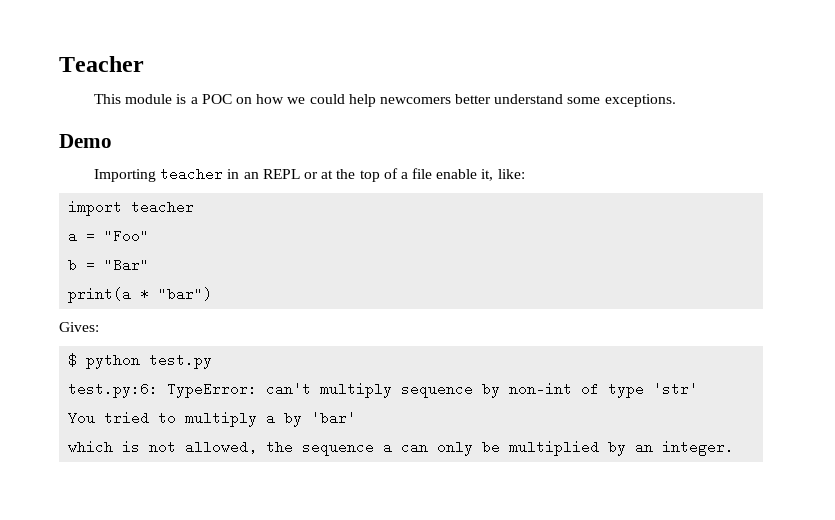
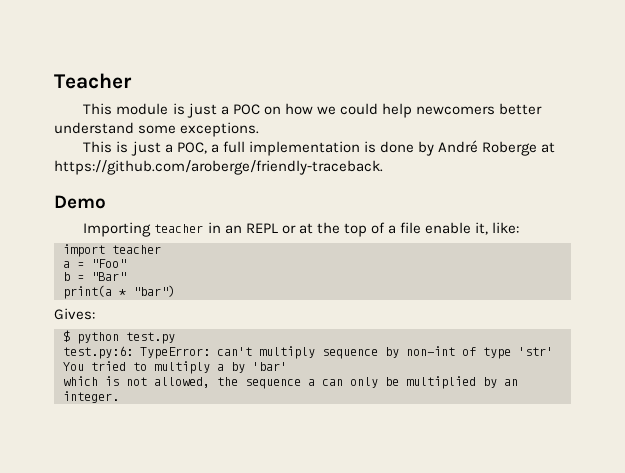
(187, 99) none -> [186,103,217,118] just
(676, 100) none -> [83,140,556,156] [54,160,383,175] // This is just a POC, a full implementation is done by André Roberge at https://github.com/aroberge/friendly-traceback.

